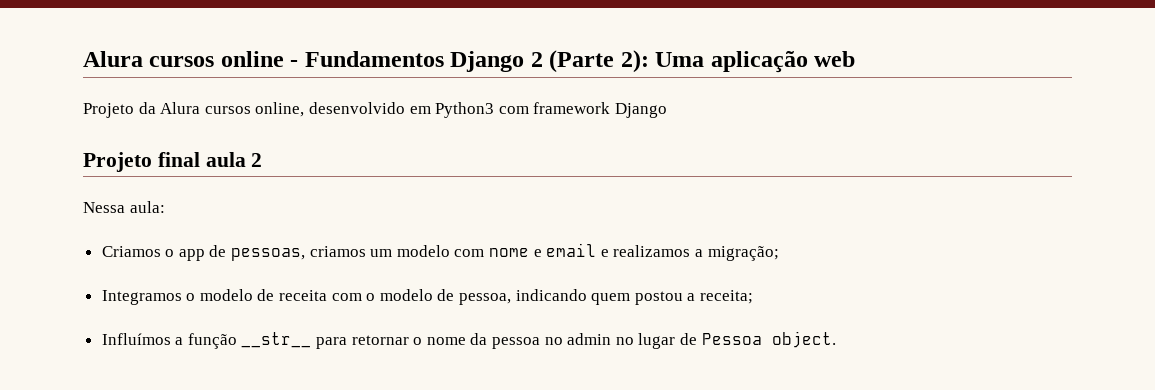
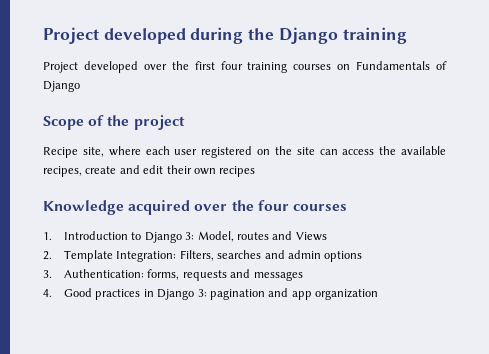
[83,50,856,73] [83,102,667,118] [83,152,263,172] [83,201,165,213] [101,243,779,261] [101,289,753,305] [101,331,836,349] Alura cursos online - Fundamentos Django 2 (Parte 2): Uma aplicação web // Projeto da Alura cursos online, desenvolvido em Python3 com framework Django // Projeto final aula 2 // Nessa aula: // Criamos o app de pessoas, criamos um modelo com nome e email e realizamos a migração; // Integramos o modelo de receita com o modelo de pessoa, indicando quem postou a receita; // Influímos a função __str__ para retornar o nome da pessoa no admin no lugar de Pessoa object. -> [43,27,407,44] [43,61,447,73] [43,81,80,92] [43,115,185,130] [43,146,446,158] [43,165,256,177] [43,200,347,215] [43,231,327,243] [43,250,363,262] [43,269,303,281] [43,288,379,300] Project developed during the Django training // Project developed over the first four training courses on Fundamentals of Django // Scope of the project // Recipe site, where each user registered on the site can access the available recipes, create and edit their own recipes // Knowledge acquired over the four courses // 1. Introduction to Django 3: Model, routes and Views // 2. Template Integration: Filters, searches and admin options // 3. Authentication: forms, requests and messages // 4. Good practices in Django 3: pagination and app organization

